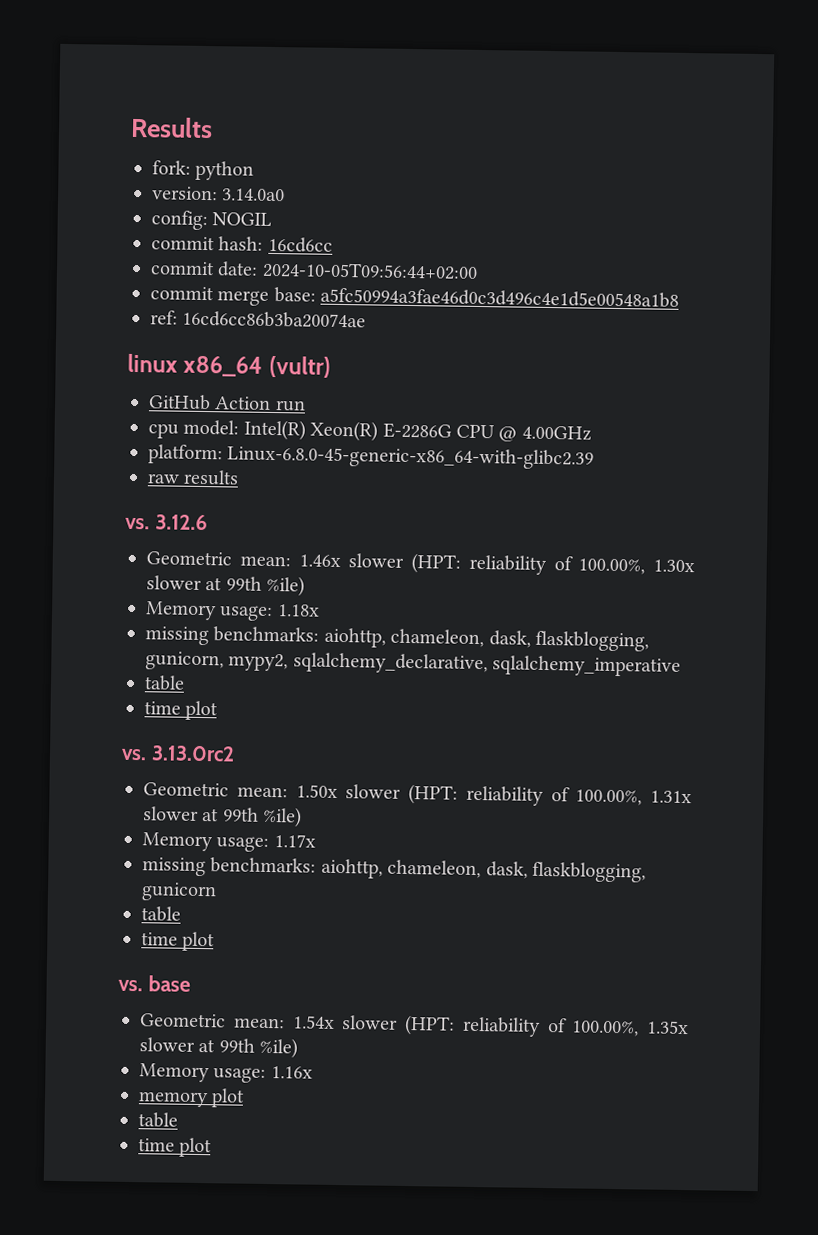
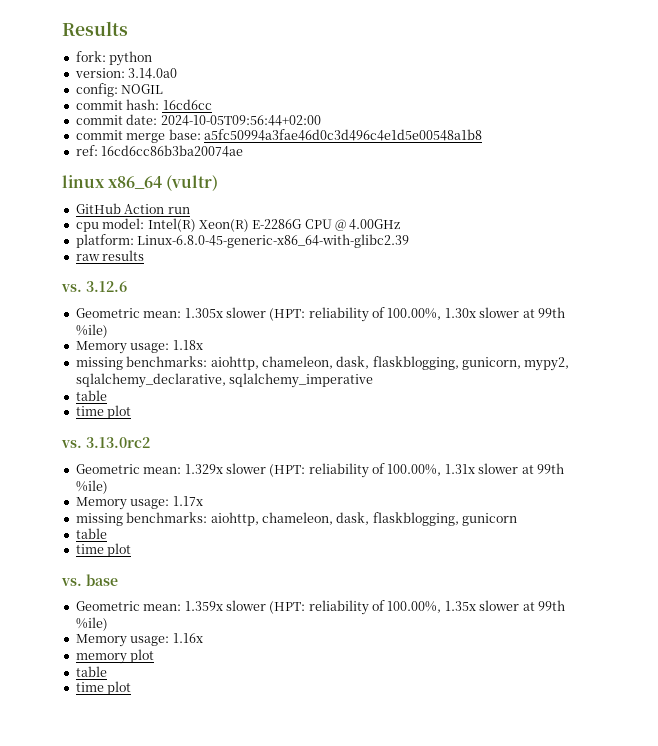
[298,554,341,568] 1.46x -> [184,308,223,318] 1.305x
[295,784,338,798] 1.50x -> [184,464,223,474] 1.329x
[292,1015,335,1029] 1.54x -> [184,601,223,611] 1.359x

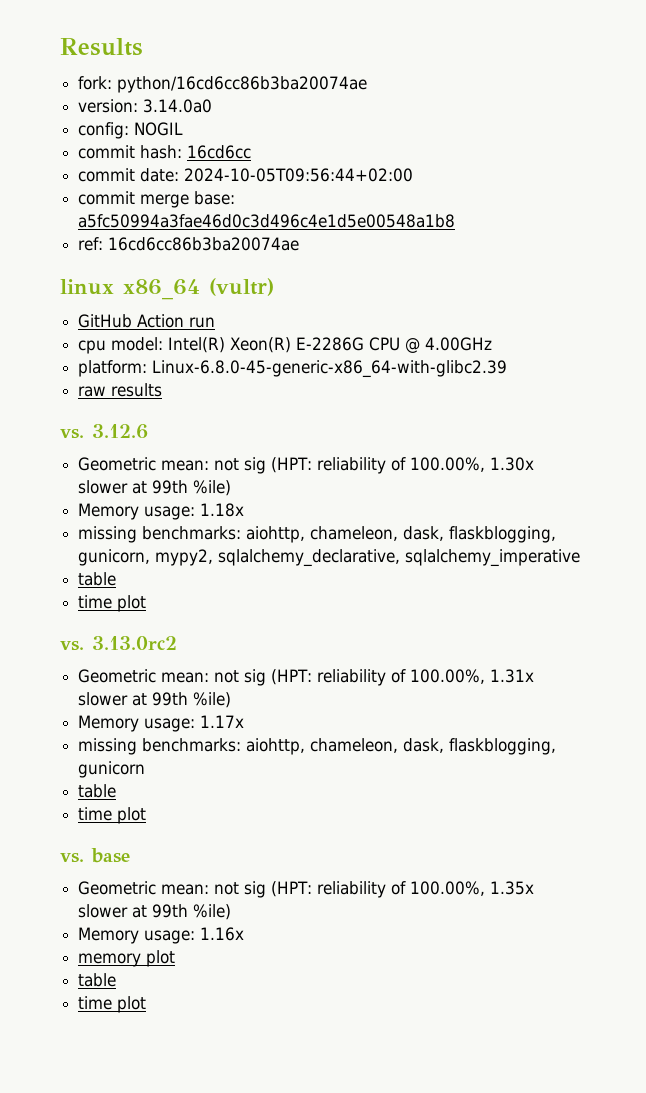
[109,51,153,66] python -> [117,76,368,93] python/16cd6cc86b3ba20074ae
[184,307,266,318] 1.305x slower -> [214,457,267,474] not sig
[184,463,266,474] 1.329x slower -> [214,669,267,686] not sig
[184,600,266,611] 1.359x slower -> [214,881,267,898] not sig

